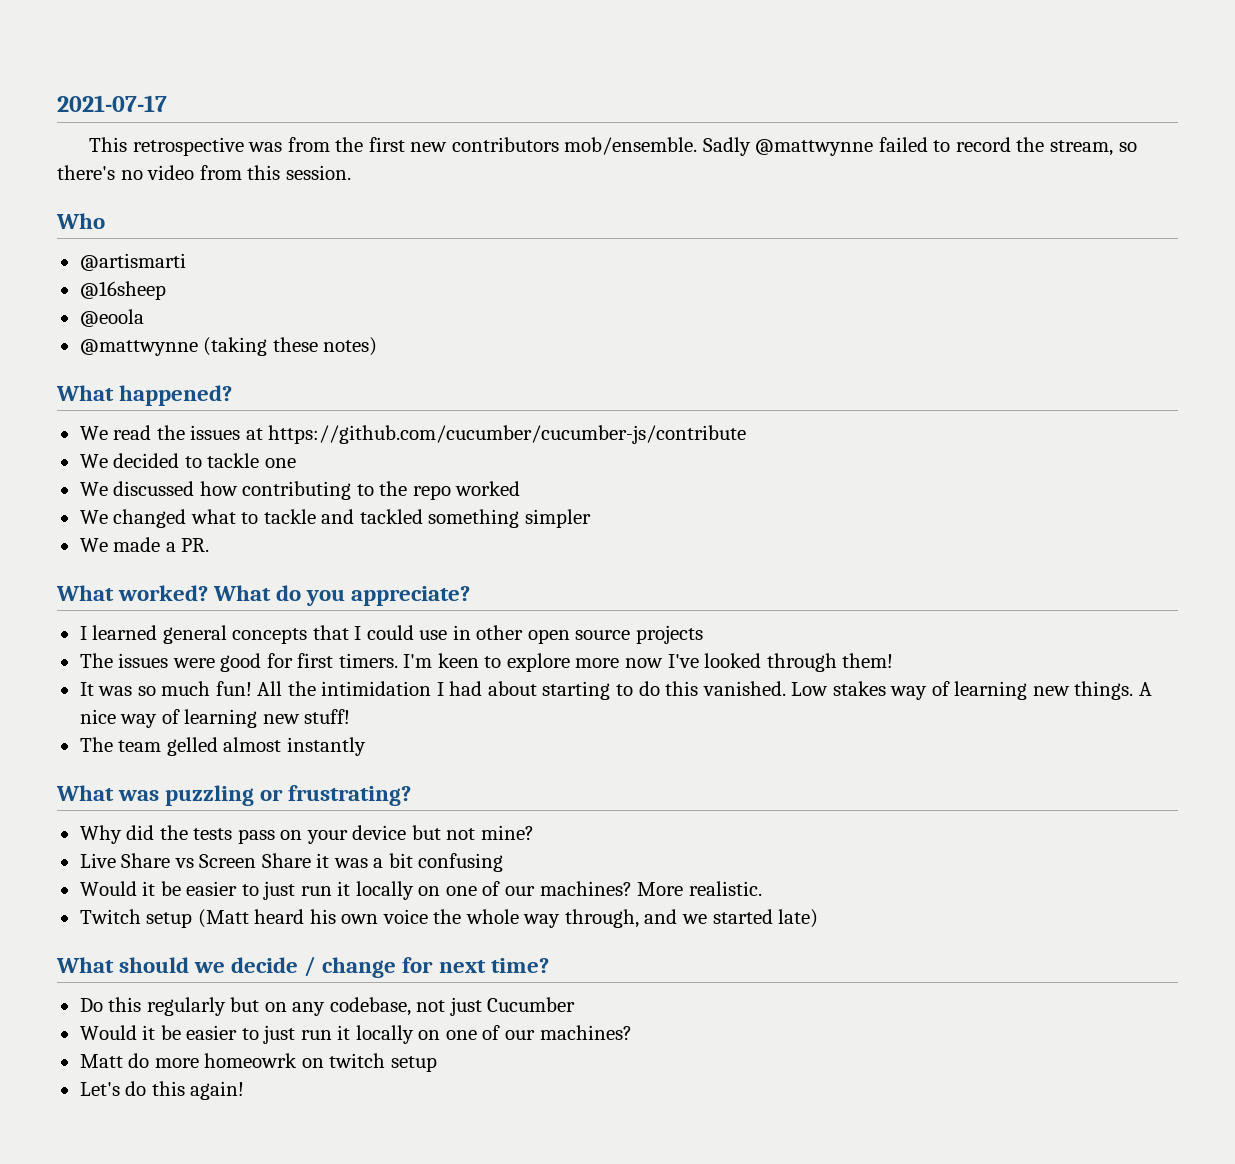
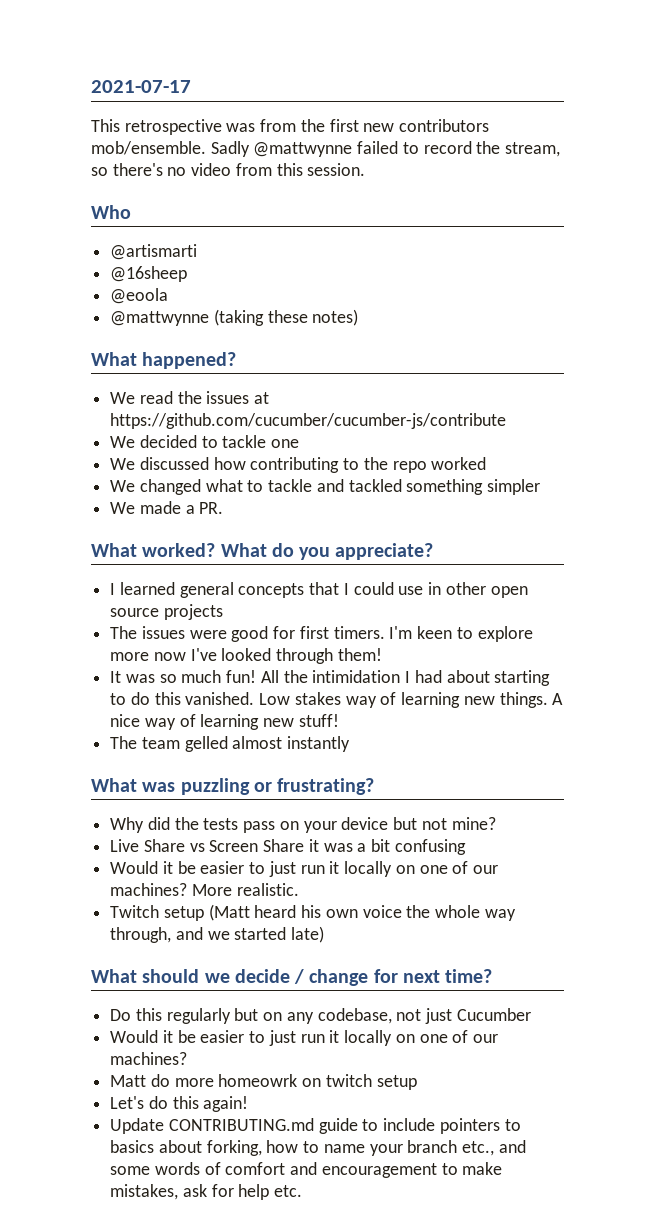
(245, 1090) none -> [110,1118,521,1134] [110,1140,526,1156] [110,1162,503,1178] [110,1184,303,1200] // Update CONTRIBUTING.md guide to include pointers to basics about forking, how to name your branch etc., and some words of comfort and encouragement to make mistakes, ask for help etc.

